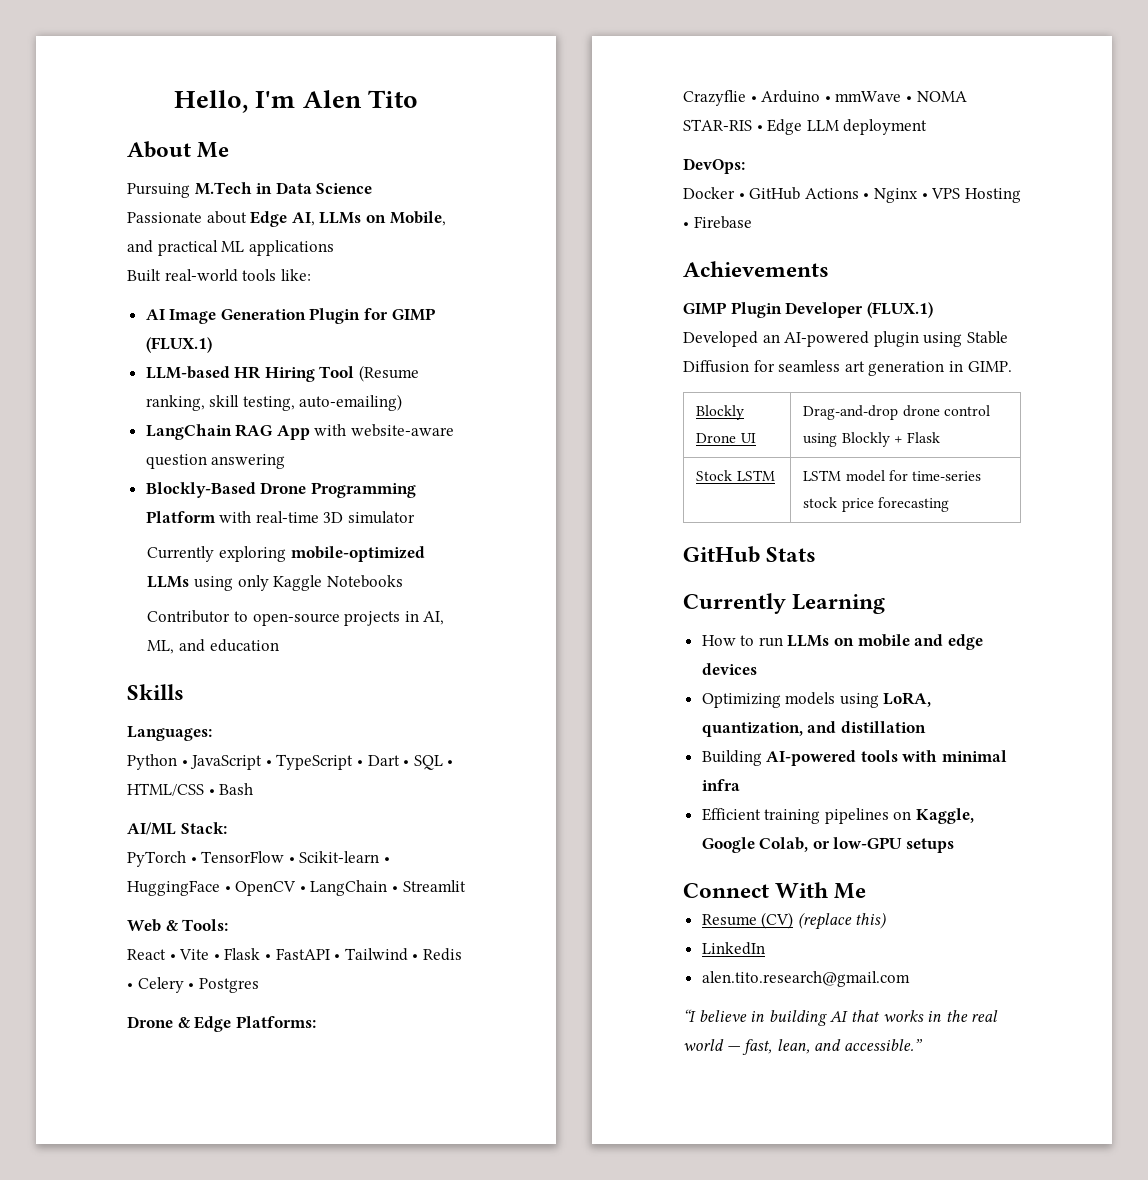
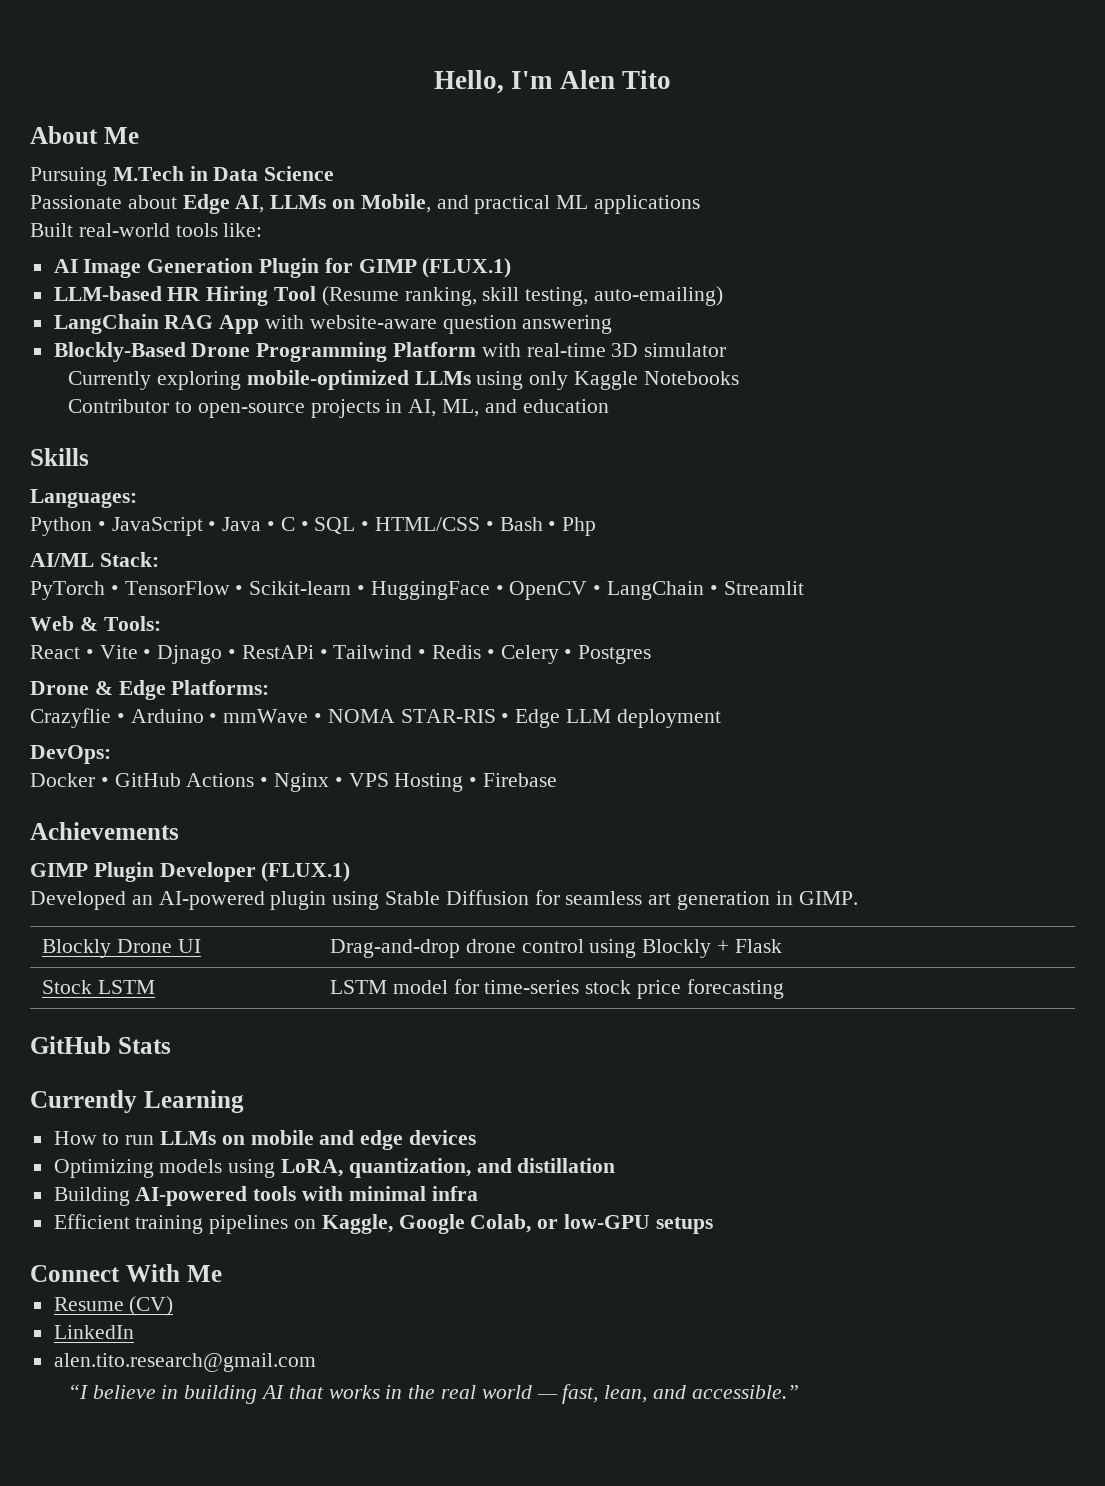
[276,754,400,770] TypeScript • Dart -> [222,517,295,531] Java • C
(254, 789) none -> [548,517,597,536] • Php
[224,948,330,960] Flask • FastAPI -> [157,645,314,664] Djnago • RestAPi
[797,912,887,930] (replace this) -> (174, 1306) none

